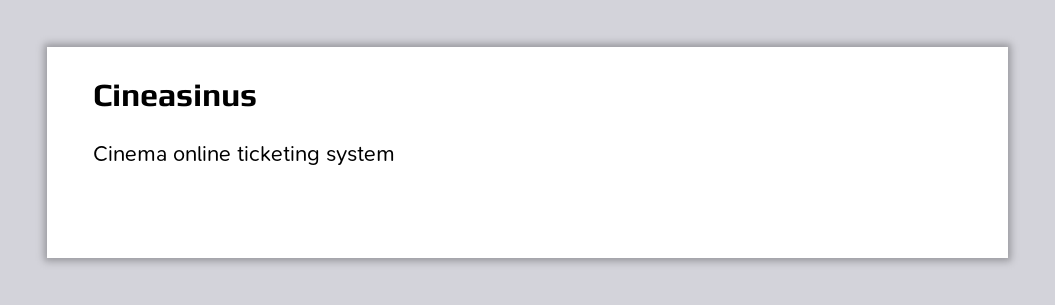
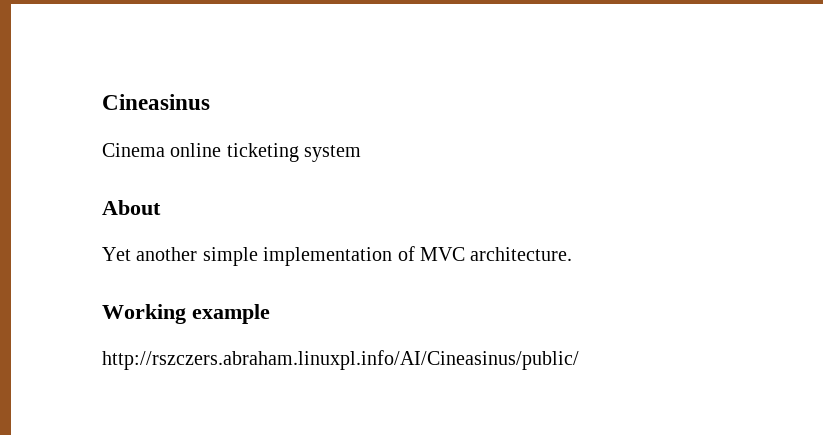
(395, 156) none -> [102,200,161,215] [102,246,573,266] [102,304,270,324] [102,350,579,370] // About // Yet another simple implementation of MVC architecture. // Working example // http://rszczers.abraham.linuxpl.info/AI/Cineasinus/public/

